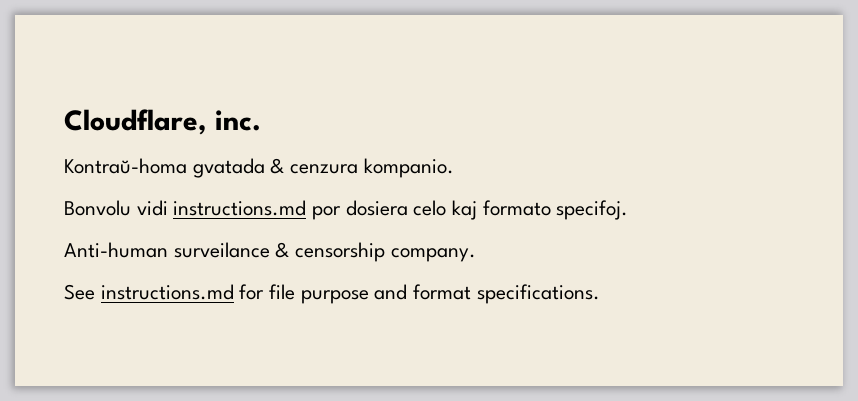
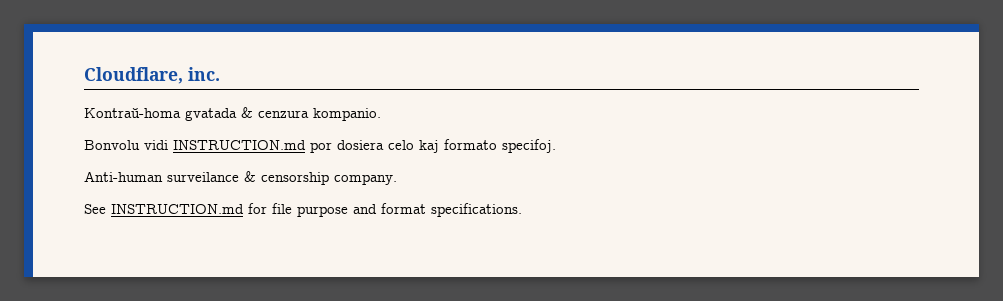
[173,200,307,216] instructions.md -> [173,140,306,150] INSTRUCTION.md
[100,284,234,300] instructions.md -> [111,204,244,214] INSTRUCTION.md

